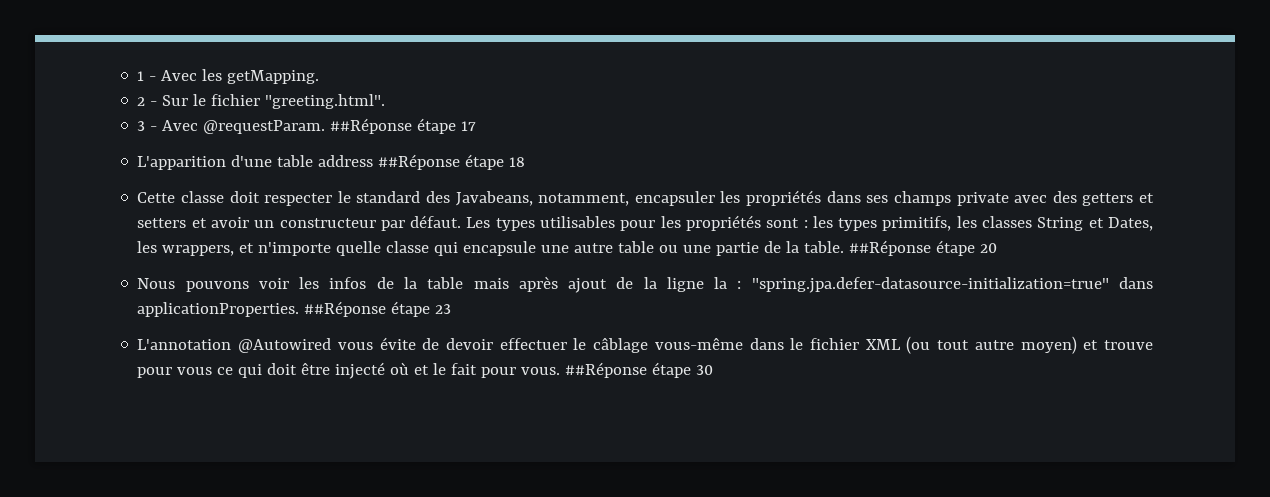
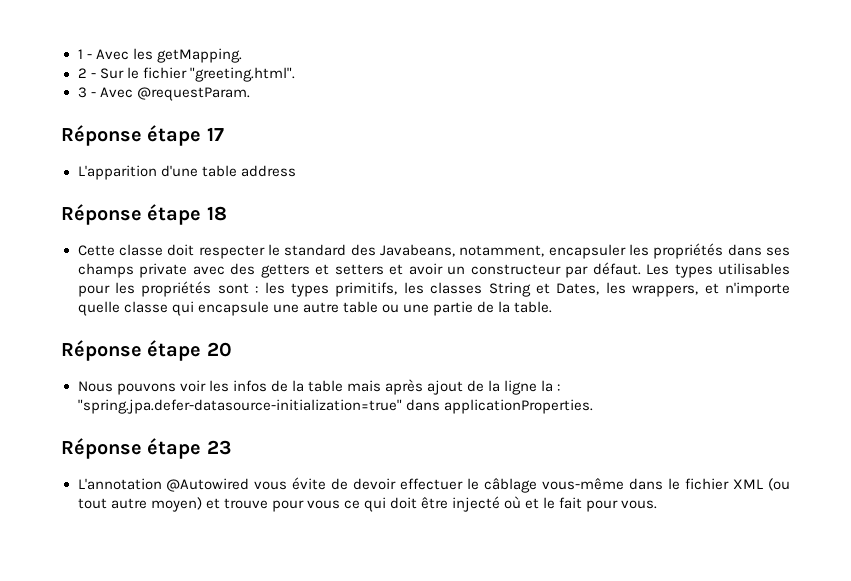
[330,118,413,134] ##Réponse -> [61,125,142,146] // Réponse
[378,154,461,170] ##Réponse -> [61,204,142,225] // Réponse
[849,240,932,256] ##Réponse -> [61,340,142,361] // Réponse
[304,301,387,317] ##Réponse -> [61,438,142,459] // Réponse
[565,362,714,378] ##Réponse étape 30 -> (658, 504) none

